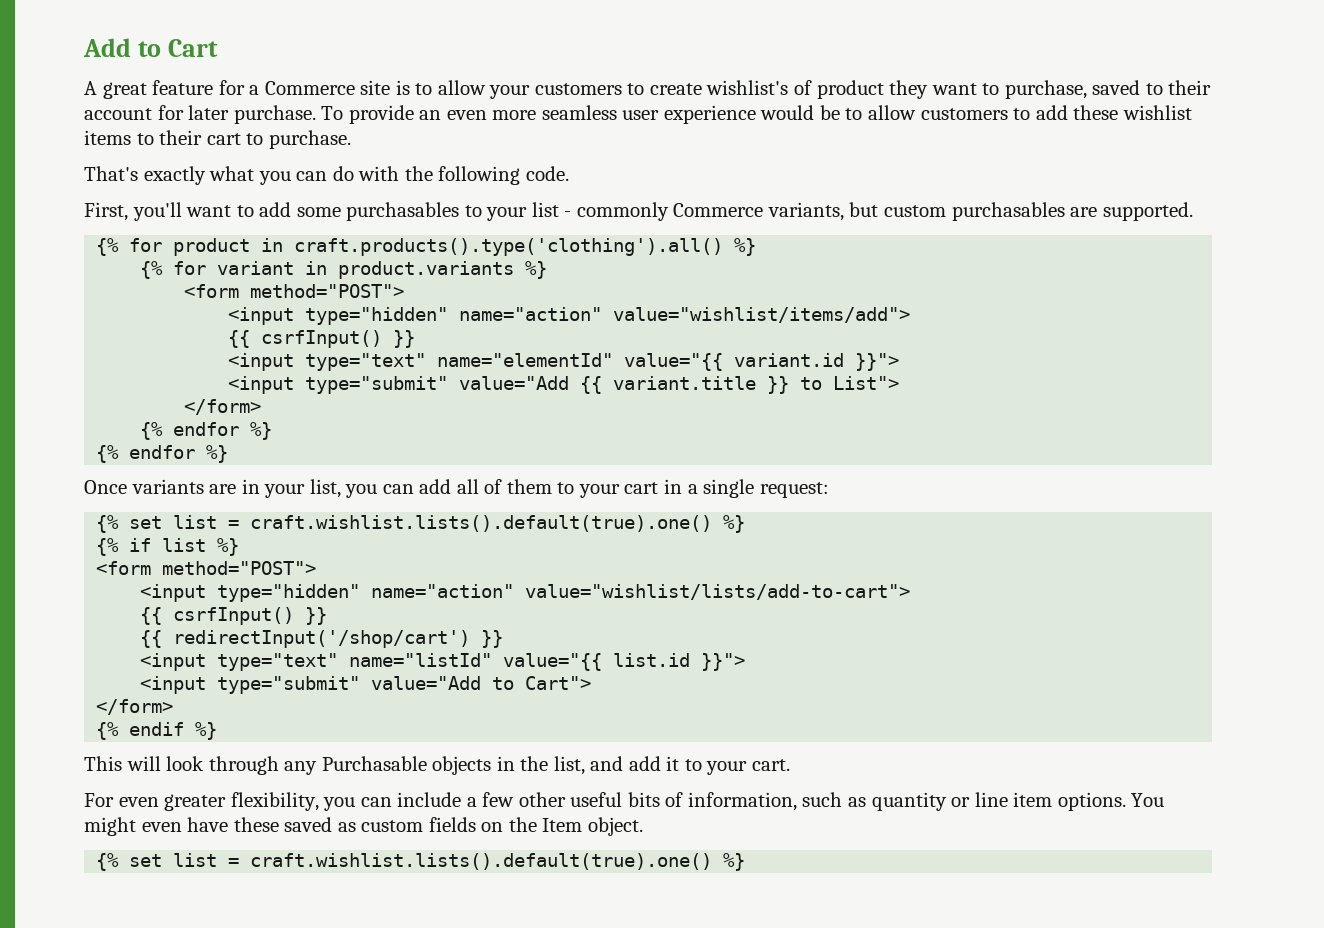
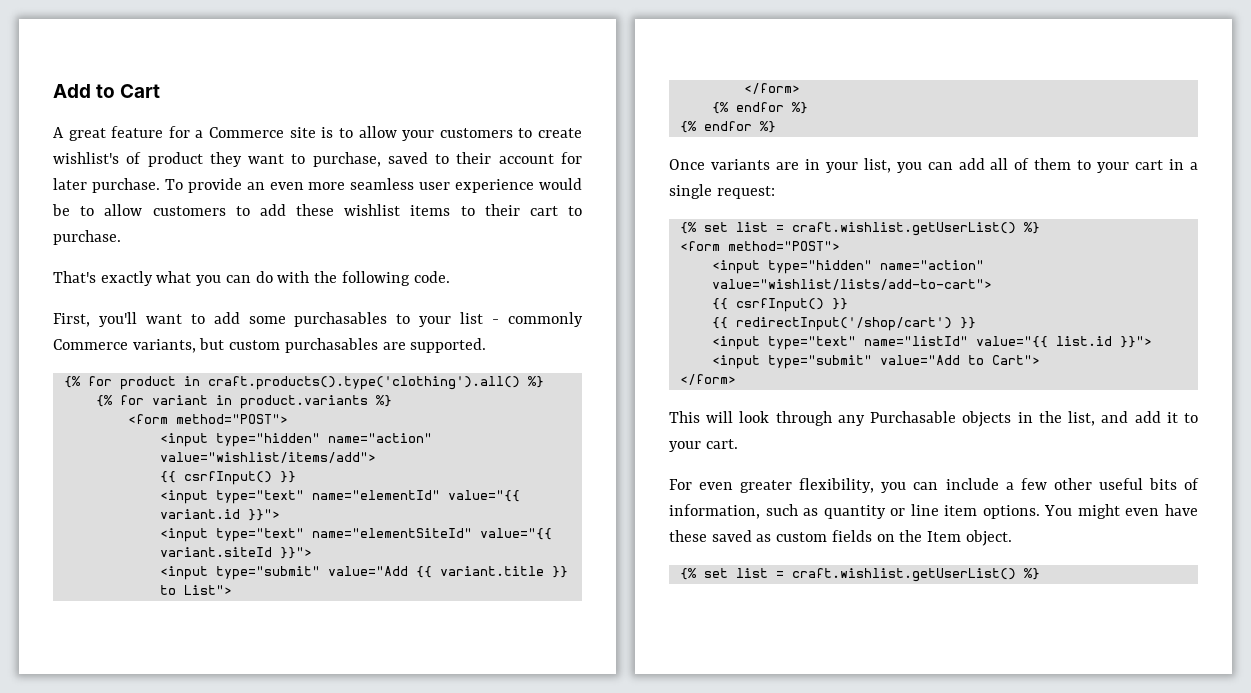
(900, 362) none -> [159,528,552,542] [159,547,312,559] // <input type="text" name="elementSiteId" value="{{ variant.siteId }}">
[250,515,746,533] [96,538,207,556] craft.wishlist.lists().default(true).one() %} // {% if list -> [791,222,1016,236] craft.wishlist.getUserList()
[96,722,218,740] // {% endif %} -> (736, 379) none
[250,853,713,870] craft.wishlist.lists().default(true).one() -> [791,568,1016,582] craft.wishlist.getUserList()

